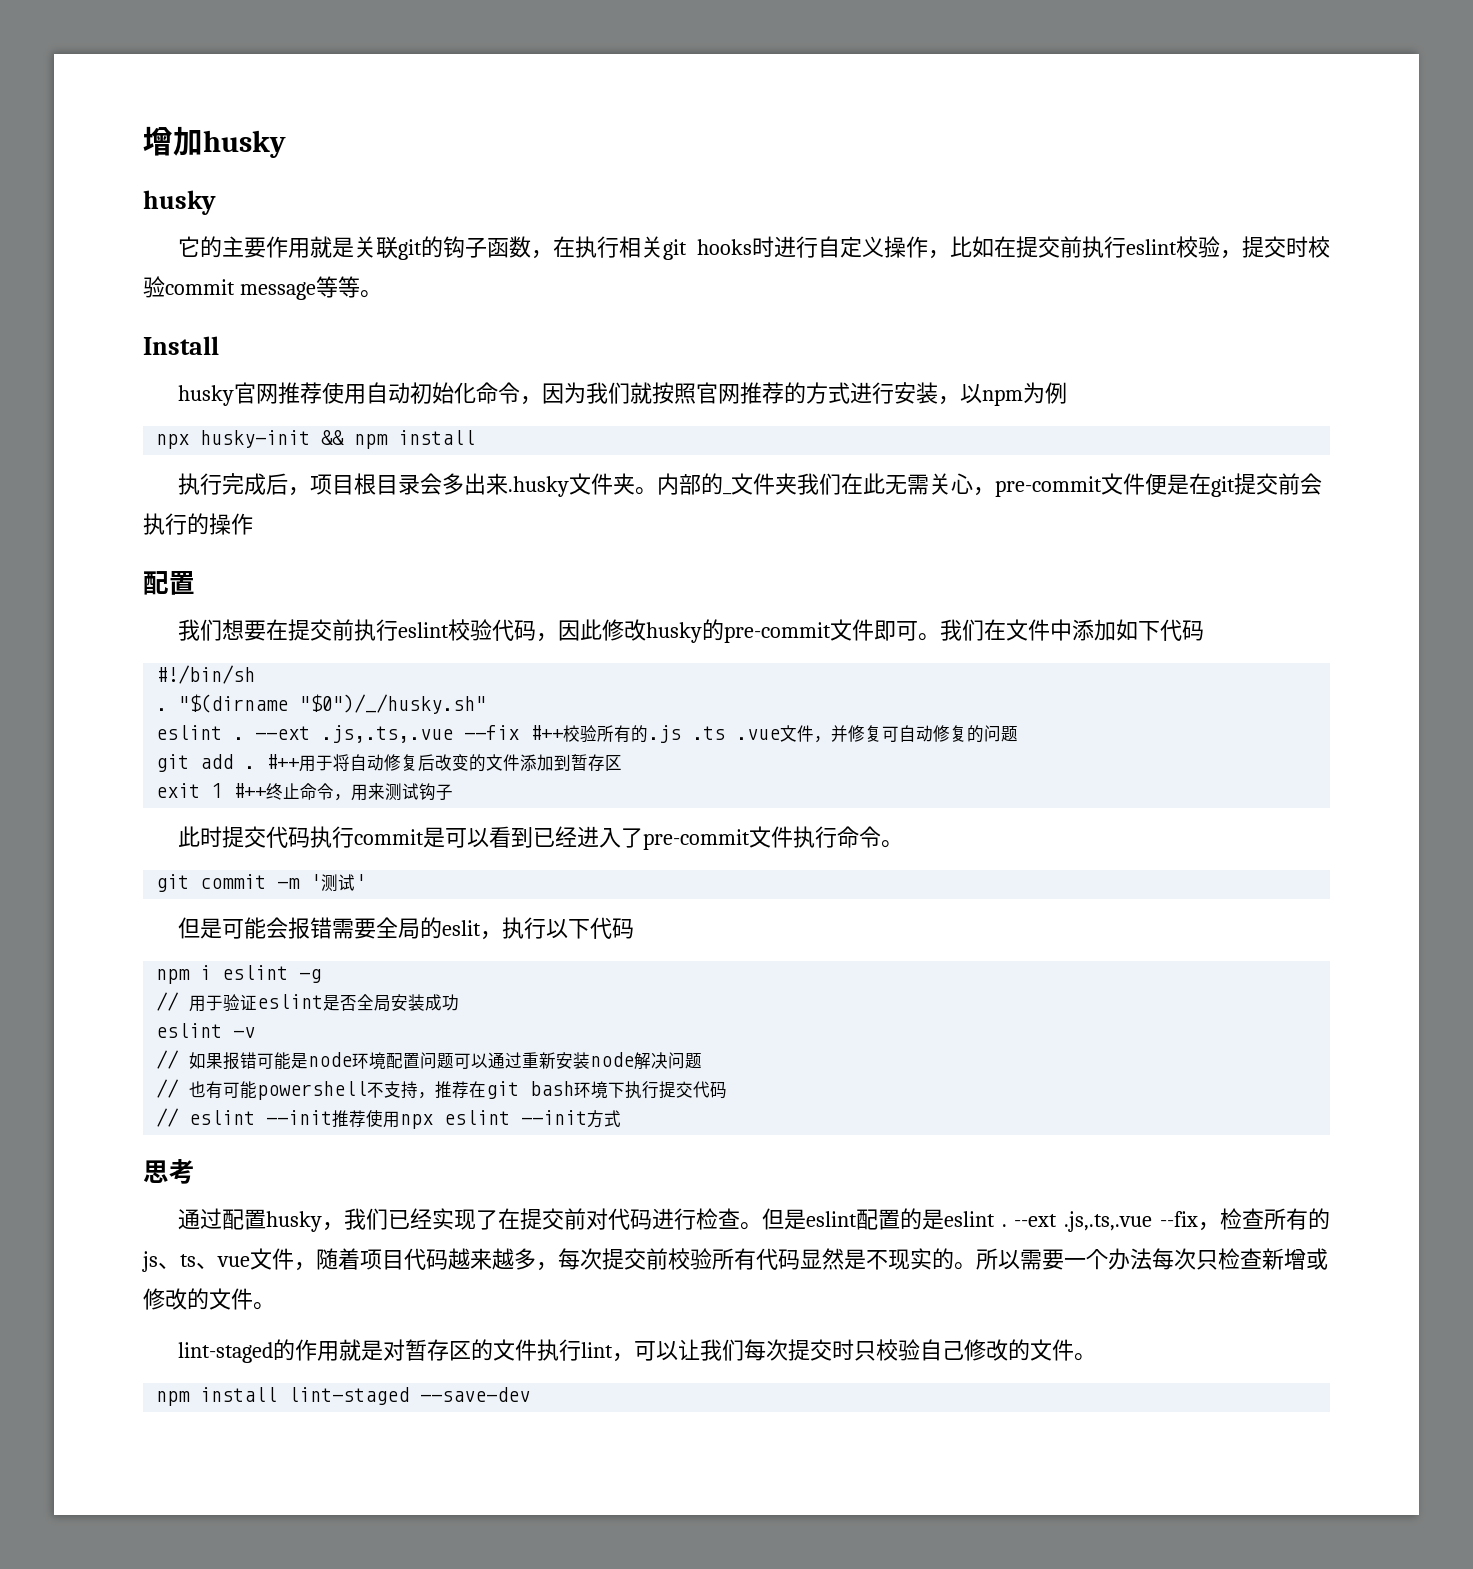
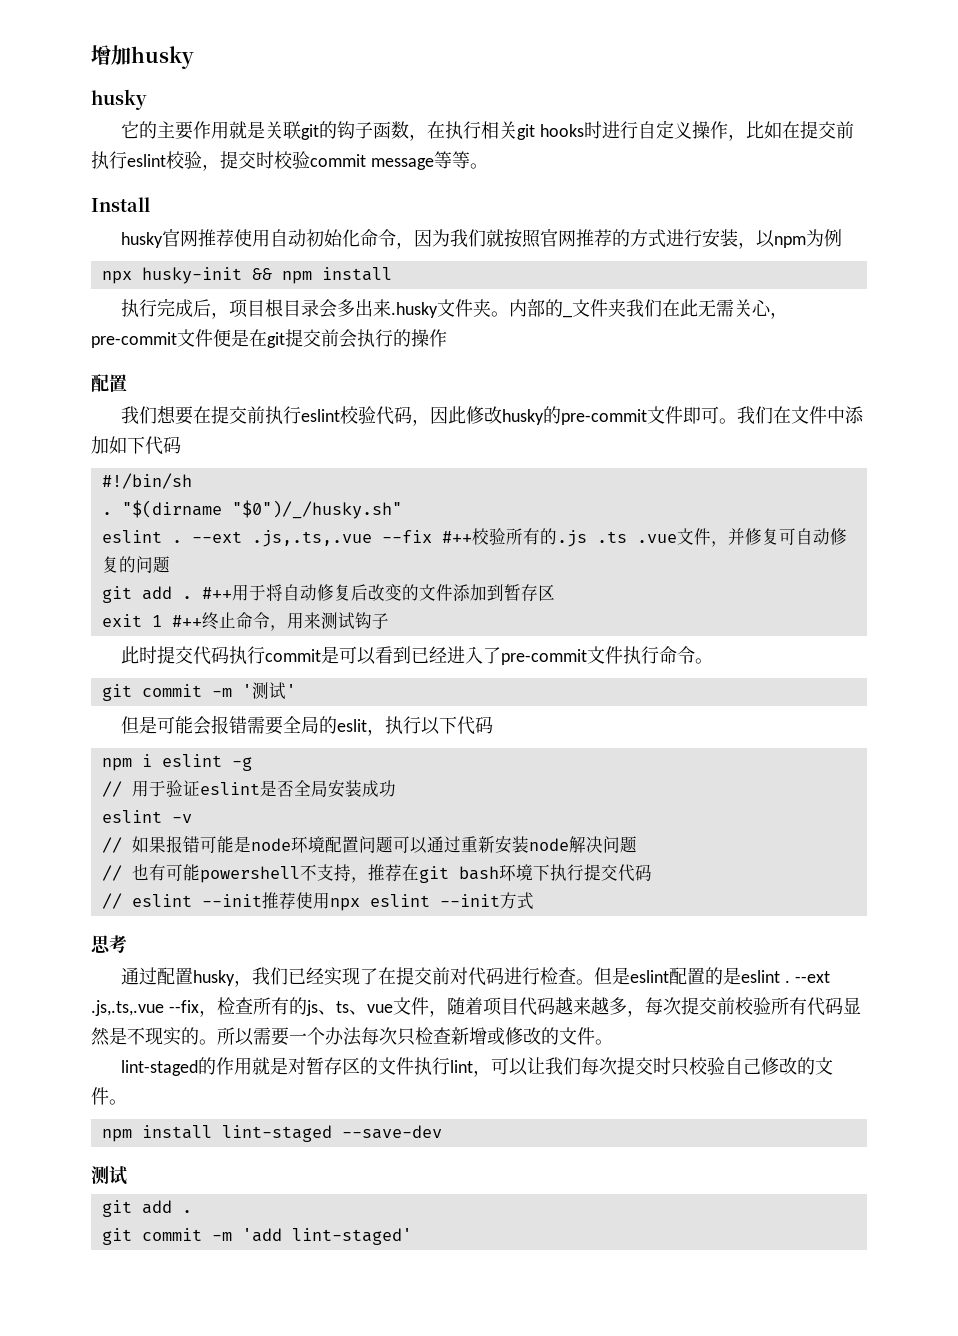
(531, 1394) none -> [91,1166,127,1185] [101,1200,192,1217] [101,1228,412,1245] // 测试 // git add . // git commit -m 'add lint-staged'

